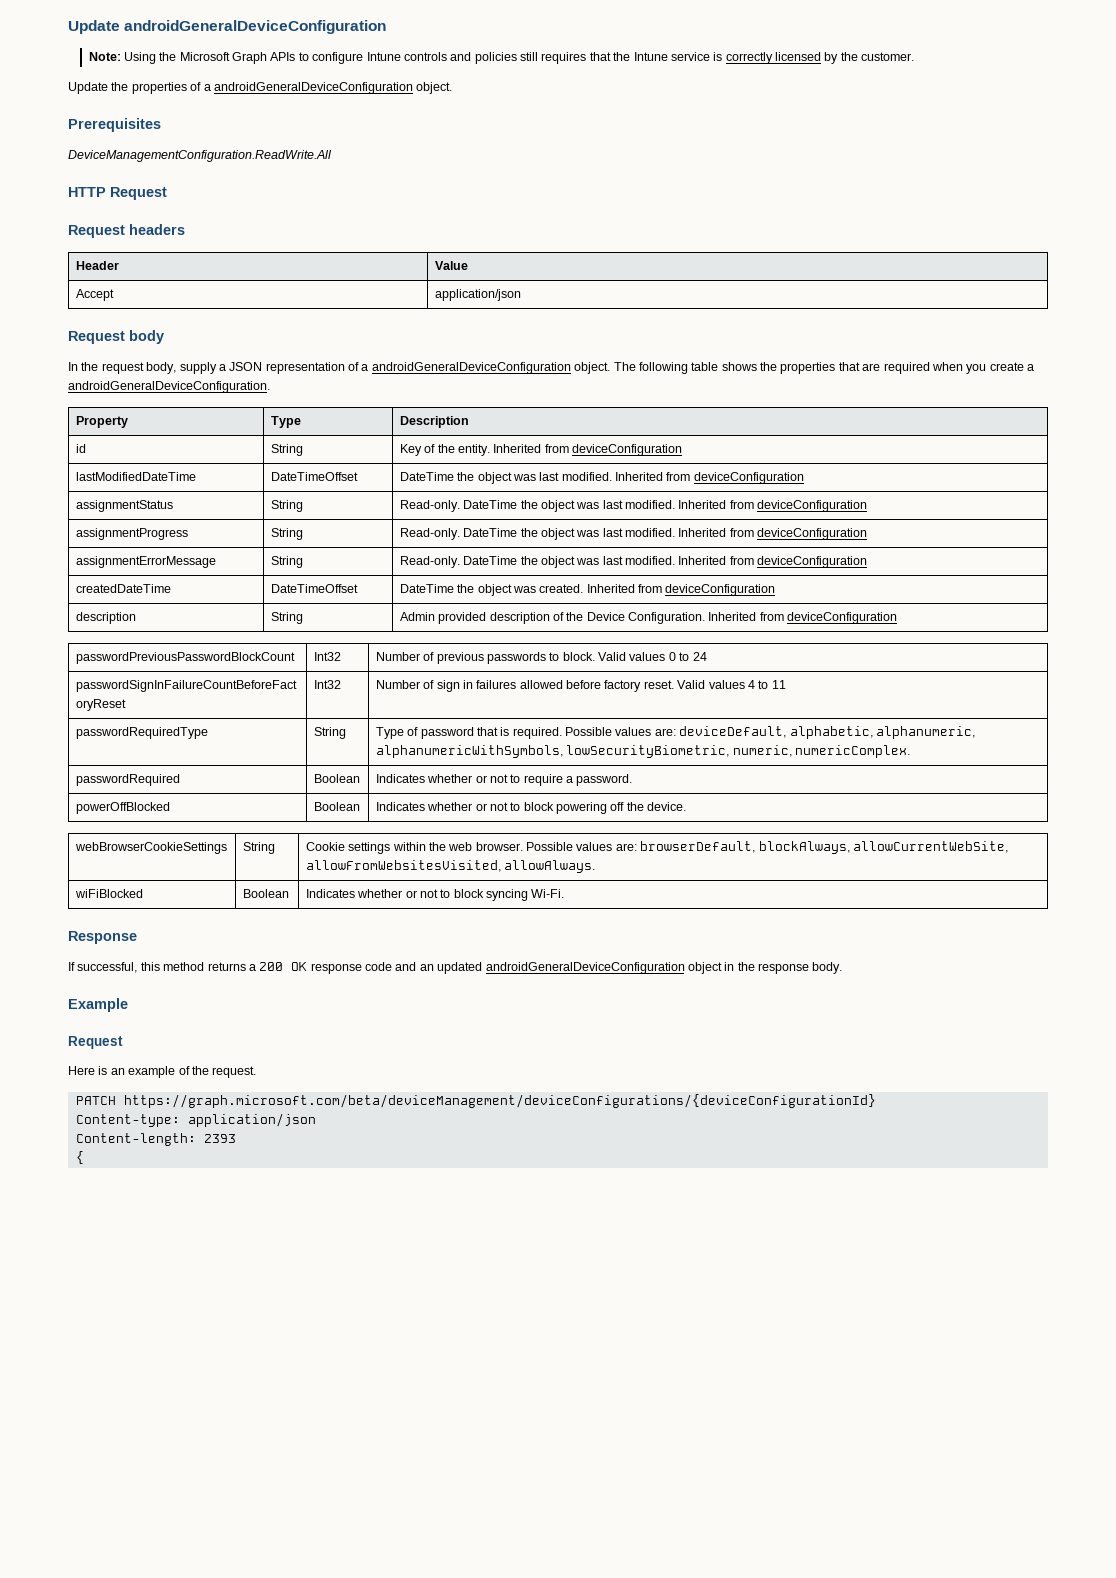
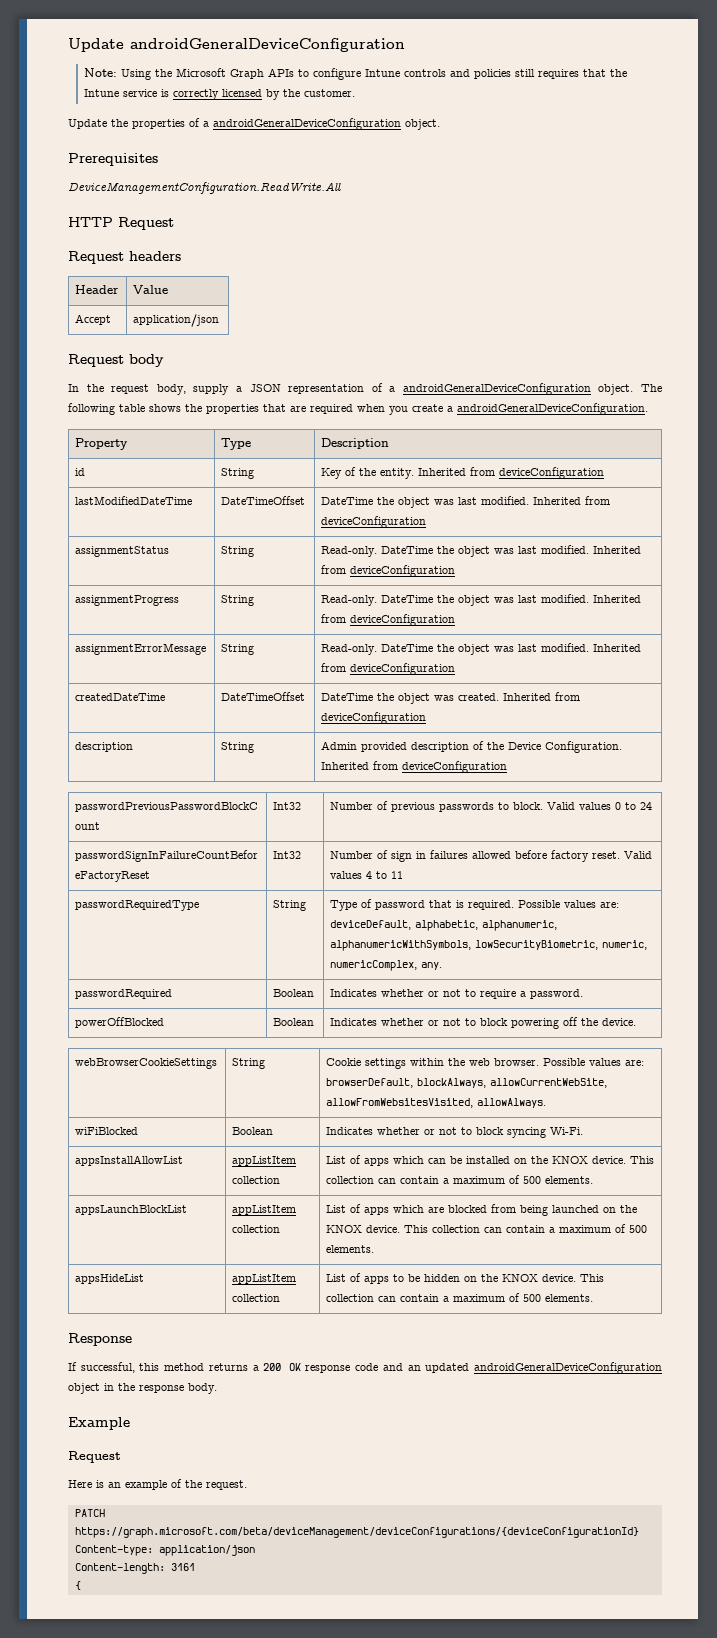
[794,745,910,758] numericComplex. -> [330,960,443,971] numericComplex, any.
(565, 893) none -> [75,1155,184,1166] [232,1156,297,1166] [232,1176,281,1184] [326,1155,655,1166] [326,1175,594,1184] [75,1205,188,1215] [232,1205,297,1215] [232,1225,281,1233] [326,1204,638,1216] [326,1224,648,1233] [326,1245,375,1253] [75,1274,145,1284] [232,1274,297,1284] [232,1294,281,1302] [326,1273,605,1284] [326,1293,594,1302] // appsInstallAllowList | appListItem collection | List of apps which can be installed on the KNOX device. This collection can contain a maximum of 500 elements. // appsLaunchBlockList | appListItem collection | List of apps which are blocked from being launched on the KNOX device. This collection can contain a maximum of 500 elements. // appsHideList | appListItem collection | List of apps to be hidden on the KNOX device. This collection can contain a maximum of 500 elements.
[203,1134,236,1143] 2393 -> [170,1563,195,1571] 3161

